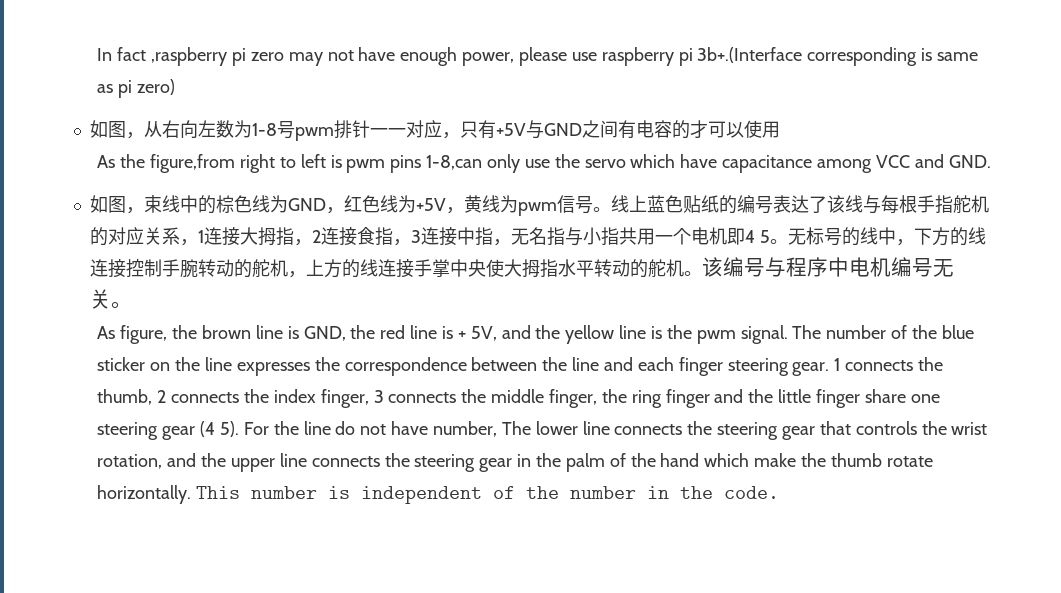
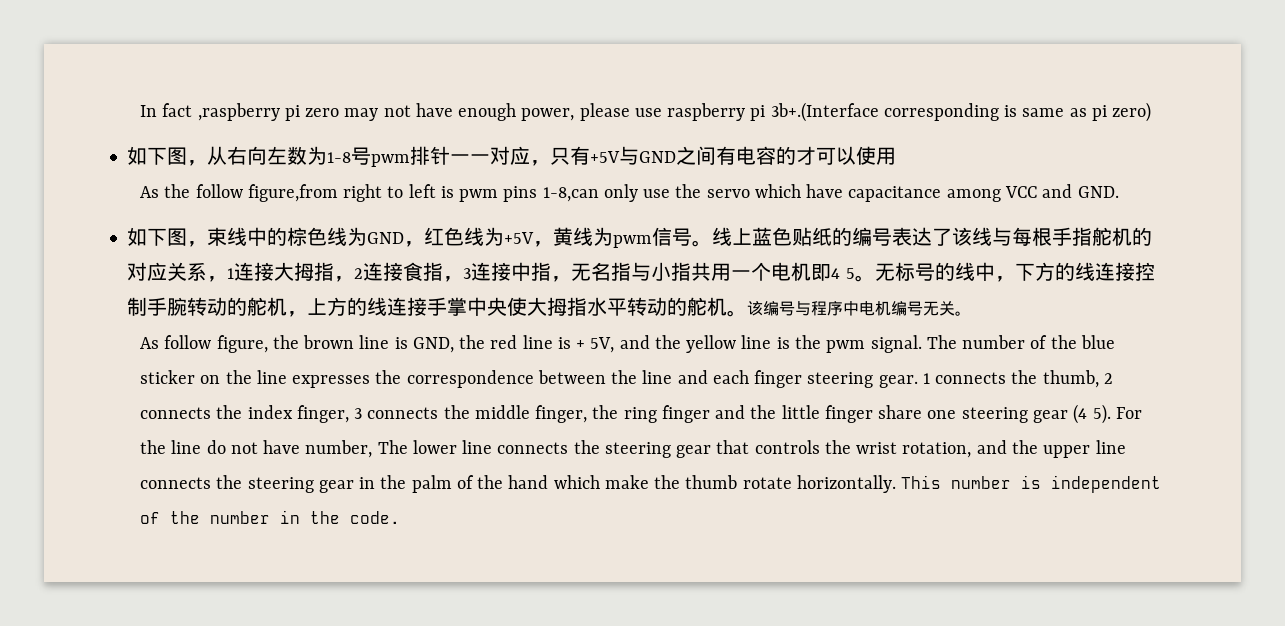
(108, 129) none -> [147,147,168,165] 下
(146, 161) none -> [195,184,243,198] follow
(108, 204) none -> [147,228,168,246] 下
(116, 332) none -> [164,335,212,349] follow

